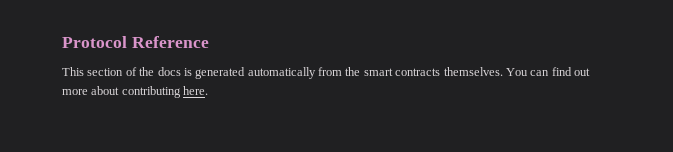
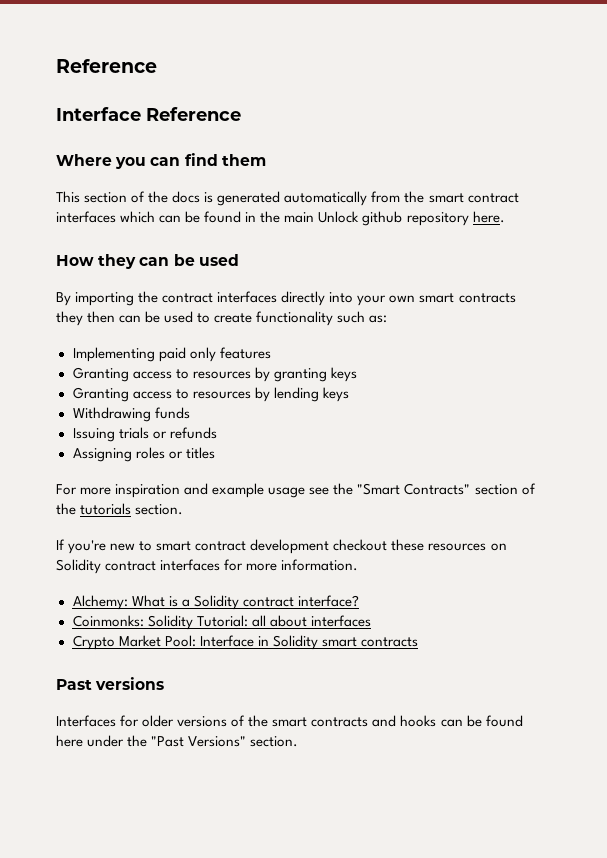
[62,36,209,48] Protocol Reference -> [56,59,157,73] [56,107,241,121] [56,153,266,169] Reference // Interface Reference // Where you can find them
[395,67,590,76] [62,86,209,98] contracts themselves. You can find out more about contributing here. -> [467,193,519,203] [56,211,505,226] [56,254,239,269] [56,291,516,306] [56,311,388,326] [72,347,271,362] [72,367,357,382] [72,387,349,402] [72,407,190,422] [72,427,217,442] [72,447,215,462] [56,483,536,498] [56,503,184,515] [56,539,507,554] [56,559,359,574] [72,595,359,610] [72,615,371,630] [72,635,418,650] [56,677,165,690] [56,715,523,727] [56,735,299,747] contract interfaces which can be found in the main Unlock github repository here. // How they can be used // By importing the contract interfaces directly into your own smart contracts they then can be used to create functionality such as: // Implementing paid only features // Granting access to resources by granting keys // Granting access to resources by lending keys // Withdrawing funds // Issuing trials or refunds // Assigning roles or titles // For more inspiration and example usage see the "Smart Contracts" section of the tutorials section. // If you're new to smart contract development checkout these resources on Solidity contract interfaces for more information. // Alchemy: What is a Solidity contract interface? // Coinmonks: Solidity Tutorial: all about interfaces // Crypto Market Pool: Interface in Solidity smart contracts // Past versions // Interfaces for older versions of the smart contracts and hooks can be found here under the "Past Versions" section.

